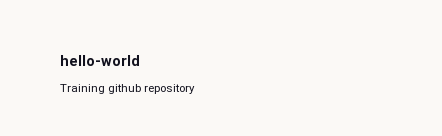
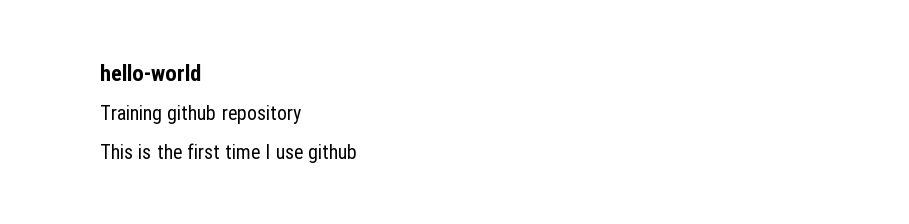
(196, 89) none -> [100,143,357,163] // This is the first time I use github

